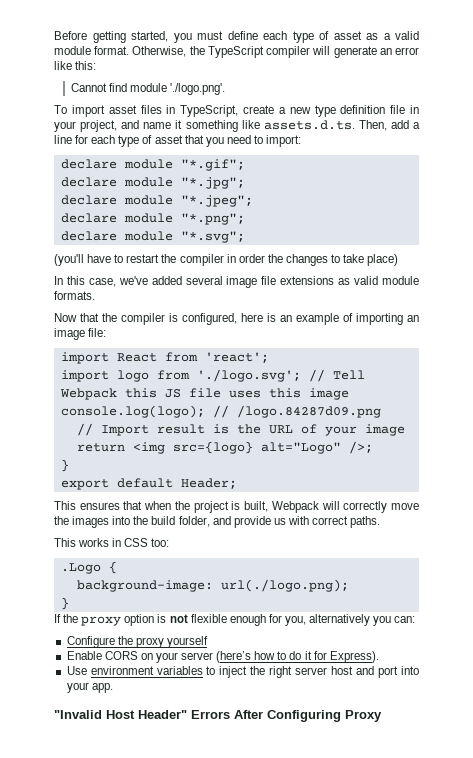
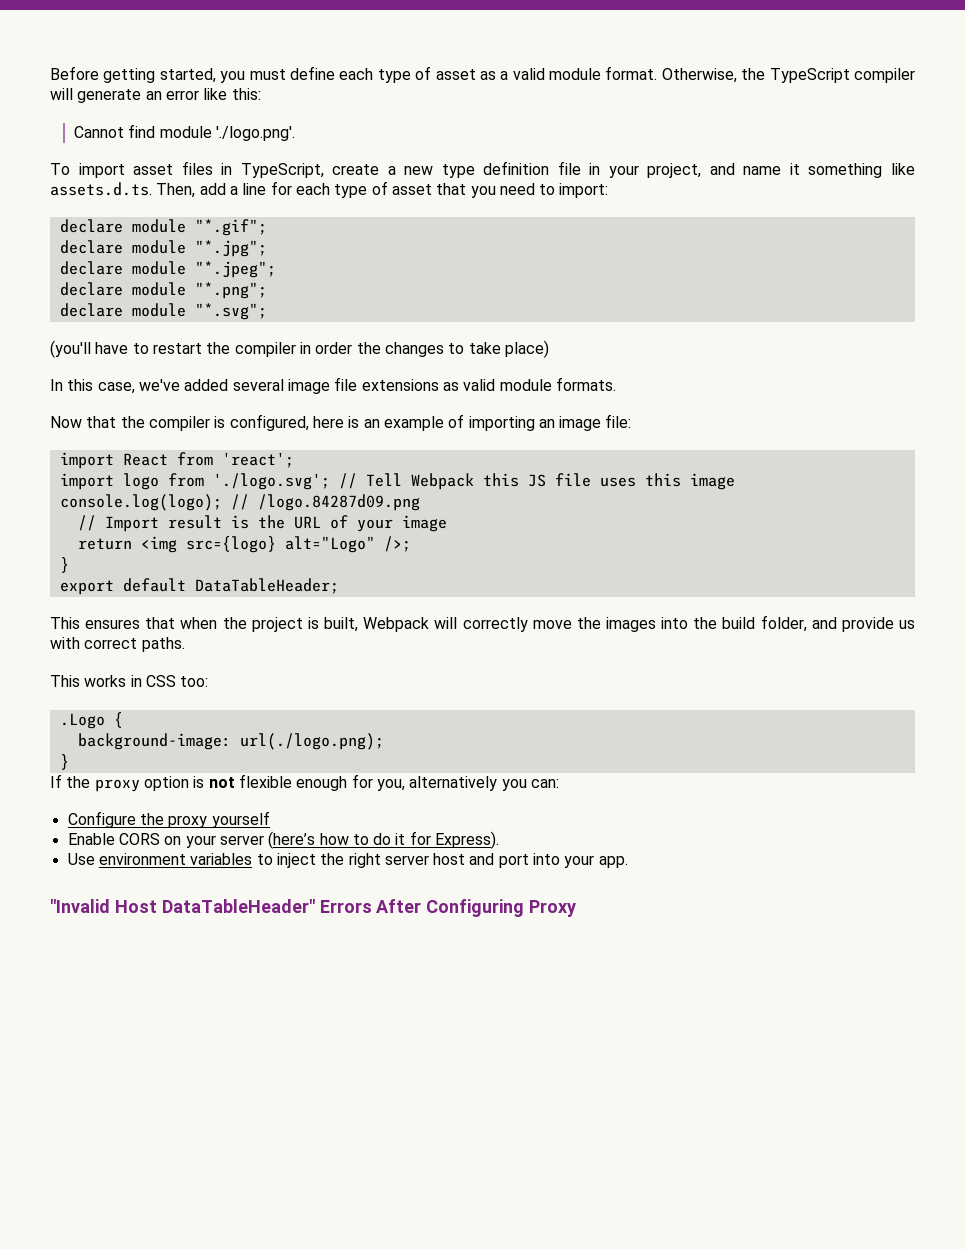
[180,478,237,489] Header; -> [194,578,339,594] DataTableHeader;
[138,710,187,719] Header" -> [161,899,315,913] DataTableHeader"

